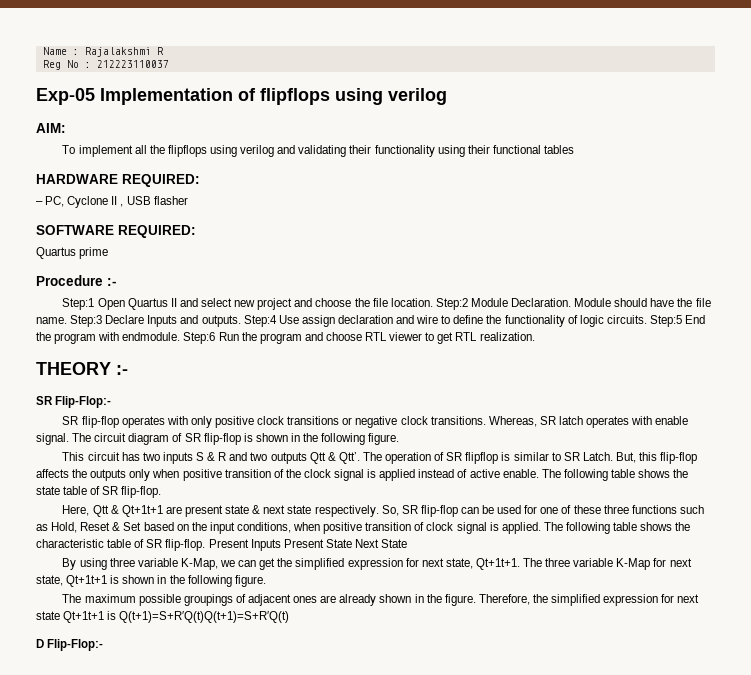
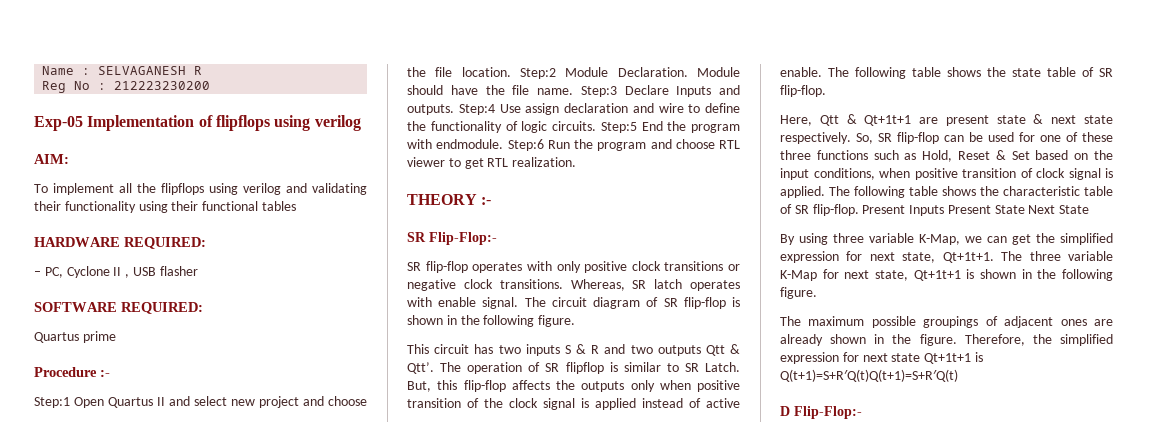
[84,47,151,57] Rajalakshmi -> [98,66,187,75] SELVAGANESH
[96,60,169,68] 212223110037 -> [114,81,211,90] 212223230200

